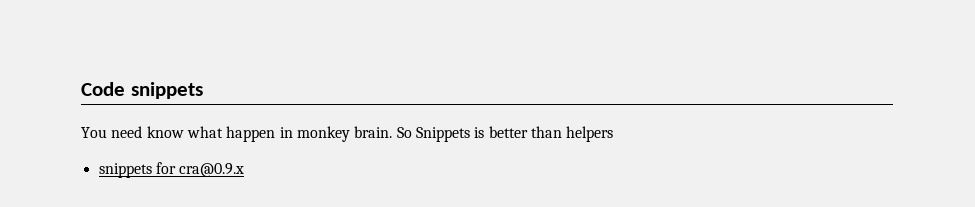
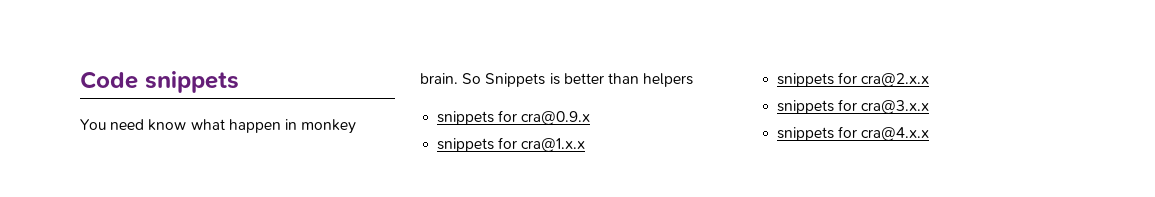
(245, 170) none -> [437,137,586,152] [777,72,930,87] [777,99,930,114] [777,126,930,141] // snippets for cra@1.x.x // snippets for cra@2.x.x // snippets for cra@3.x.x // snippets for cra@4.x.x

